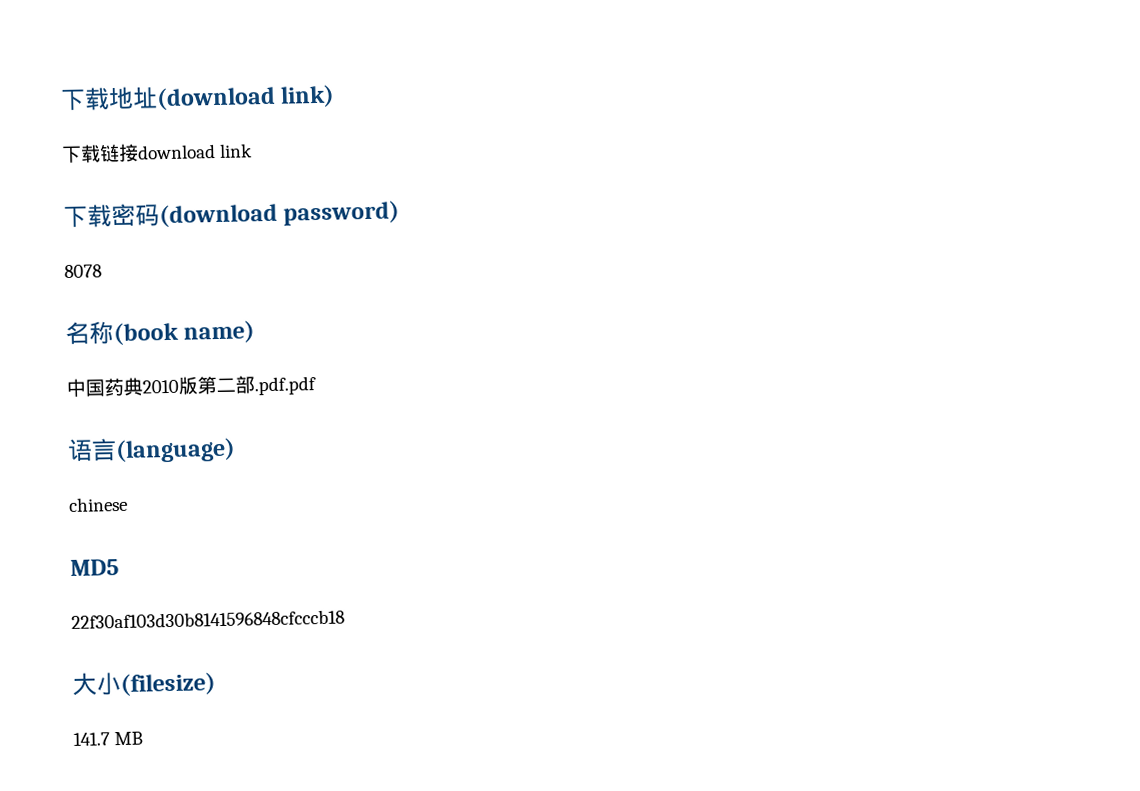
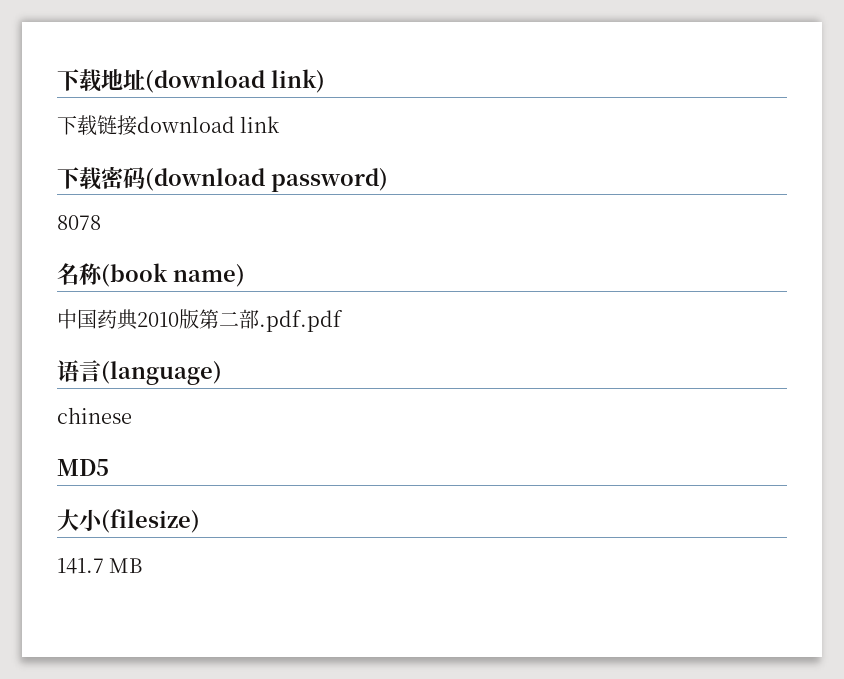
[71,609,345,629] // 22f30af103d30b8141596848cfcccb18 -> (109, 467) none

